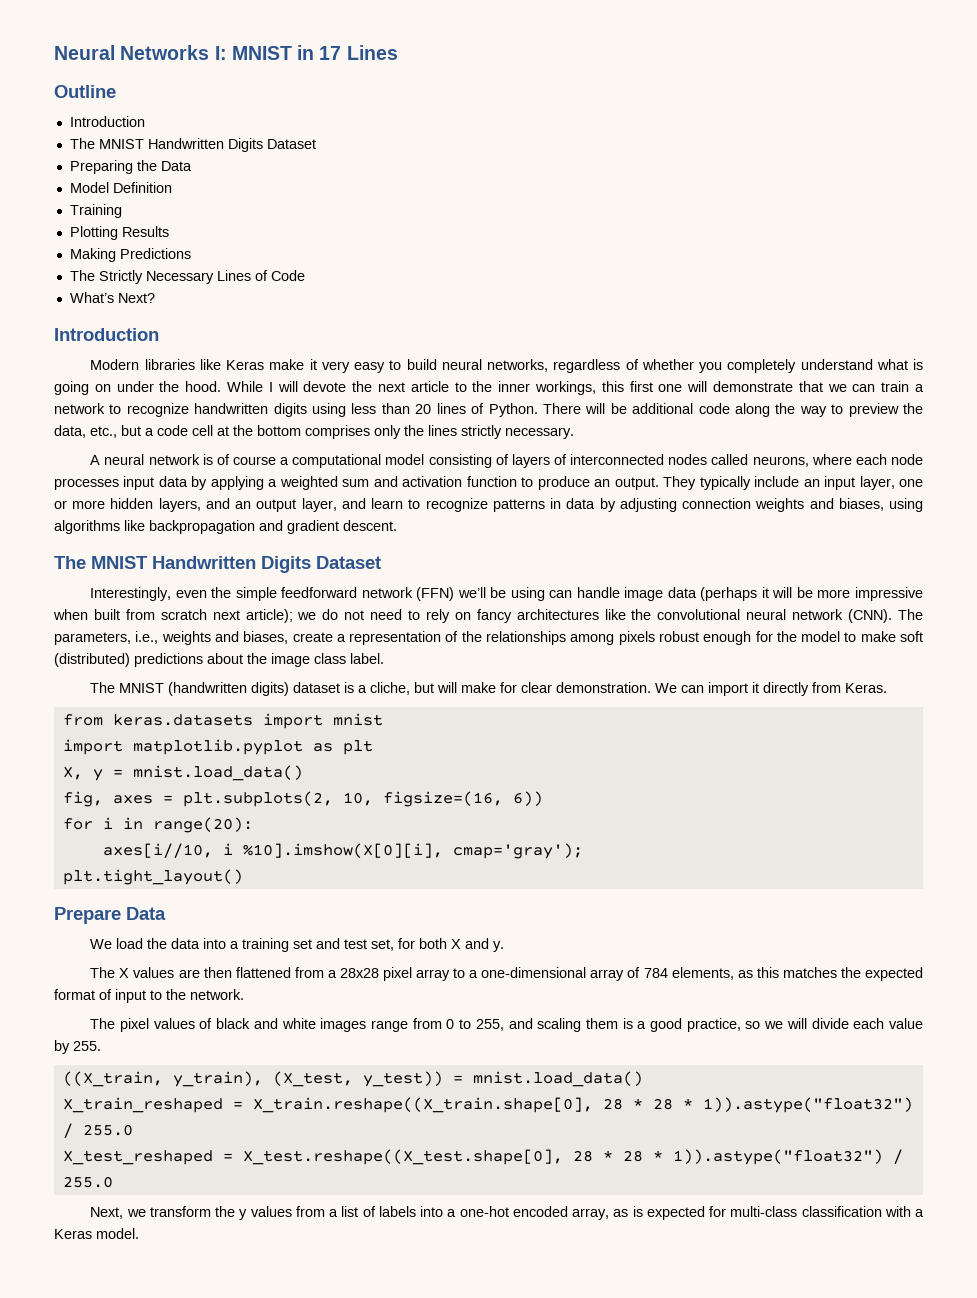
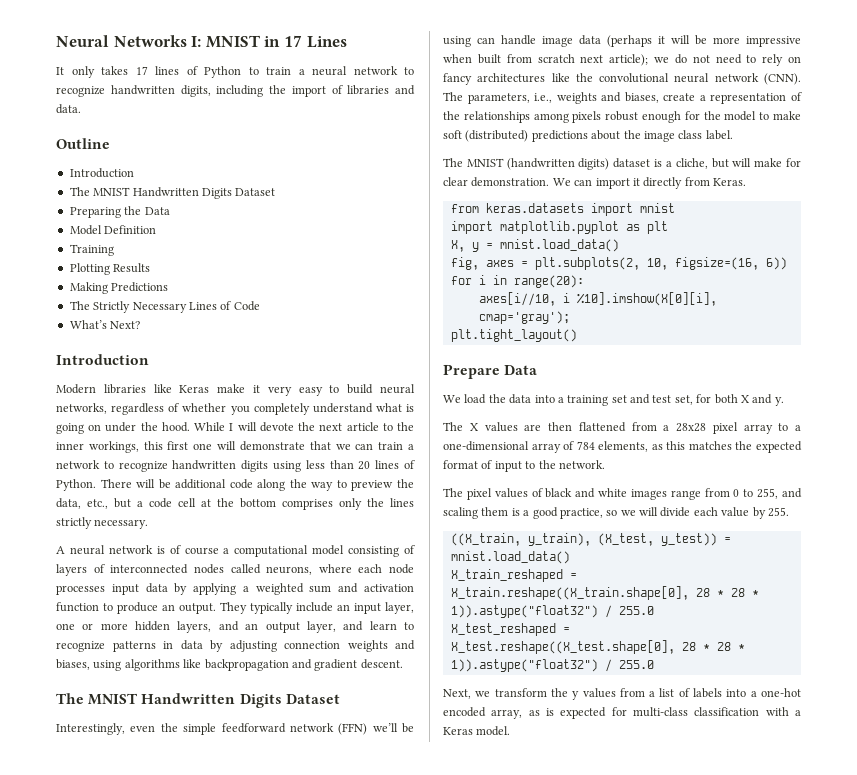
(398, 52) none -> [56,66,414,78] [56,85,415,97] [56,104,81,114] // It only takes 17 lines of Python to train a neural network to recognize handwritten digits, including the import of libraries and data.

